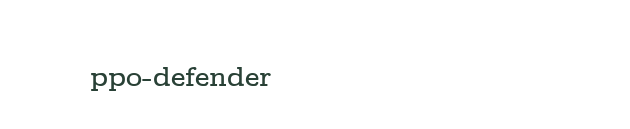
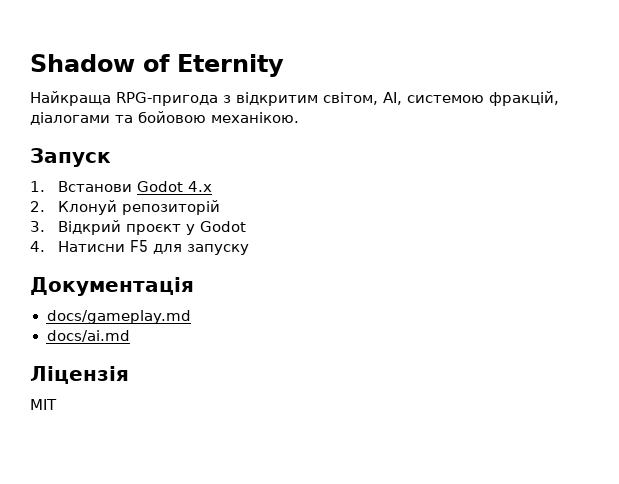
[90,67,272,91] ppo-defender -> [30,54,284,77] [30,91,559,106] [30,111,299,125] [30,148,111,167] [30,181,213,192] [30,200,221,215] [30,220,247,235] [30,240,250,255] [30,277,194,296] [46,310,192,324] [46,330,130,342] [30,366,129,384] [30,399,57,410] Shadow of Eternity // Найкраща RPG-пригода з відкритим світом, AI, системою фракцій, діалогами та бойовою механікою. // Запуск // 1. Встанови Godot 4.x // 2. Клонуй репозиторій // 3. Відкрий проєкт у Godot // 4. Натисни F5 для запуску // Документація // docs/gameplay.md // docs/ai.md // Ліцензія // MIT

